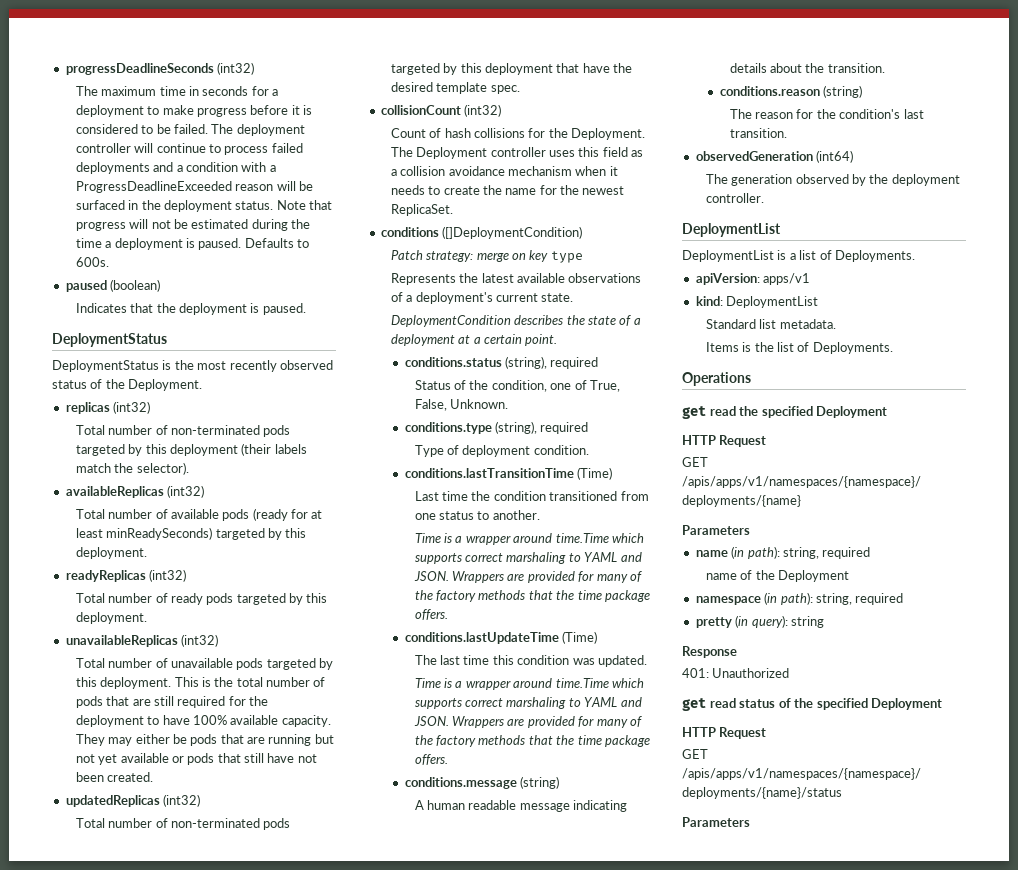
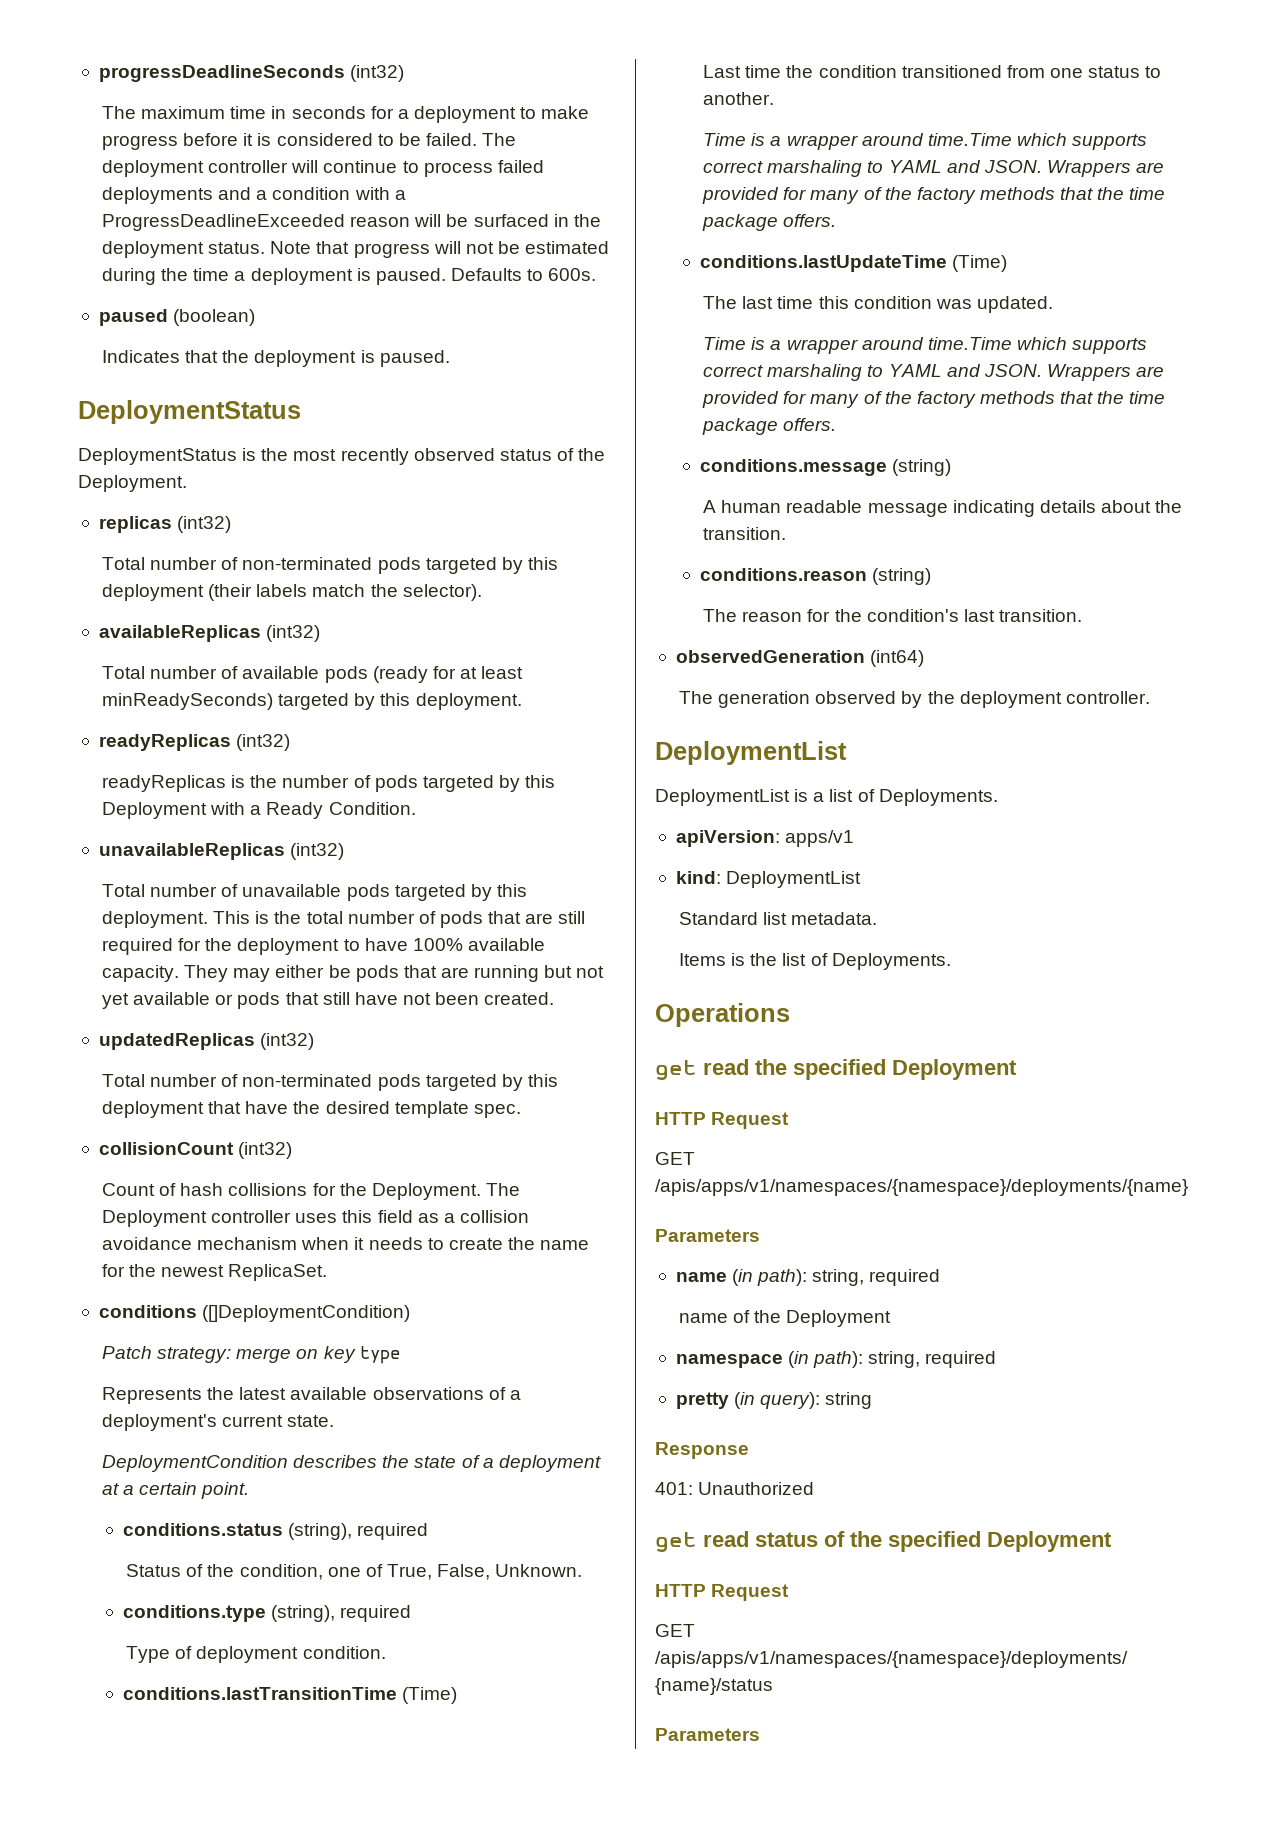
[75,593,328,605] [75,612,147,624] Total number of ready pods targeted by this deployment. -> [102,775,556,792] [102,802,416,819] readyReplicas is the number of pods targeted by this Deployment with a Ready Condition.

